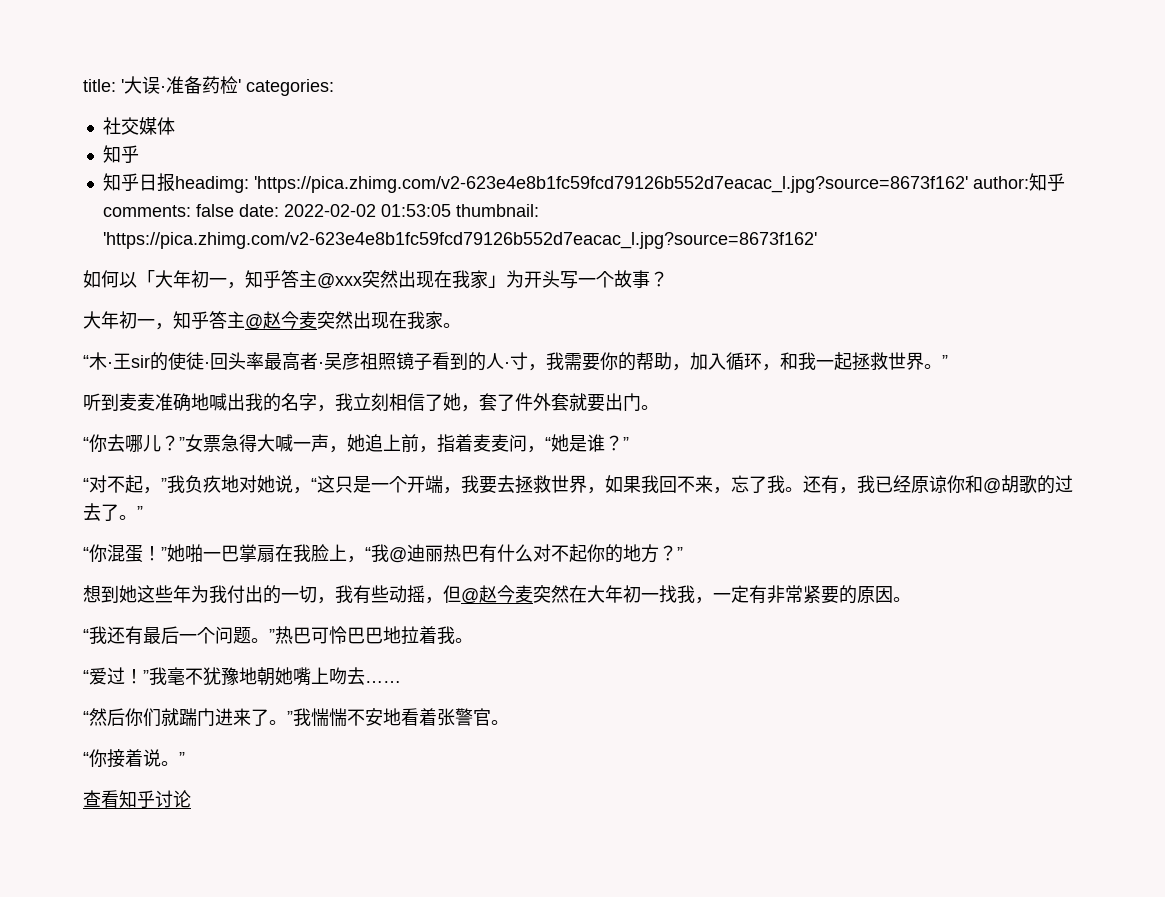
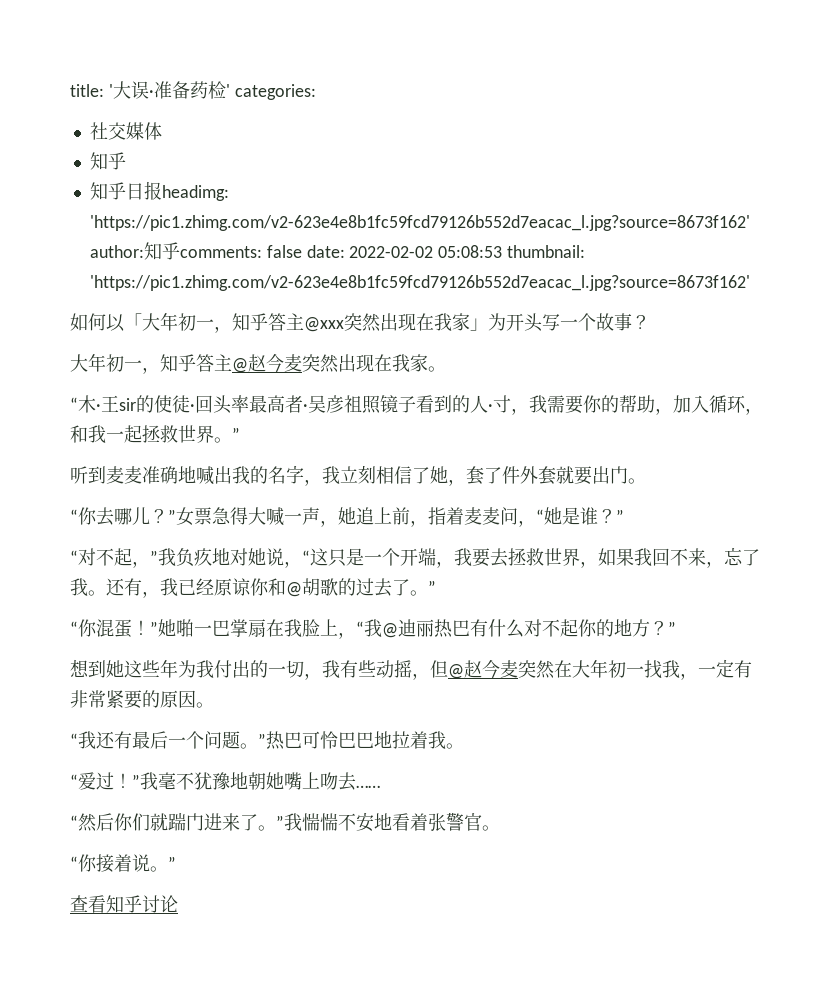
[253,176,968,193] 'https://pica.zhimg.com/v2-623e4e8b1fc59fcd79126b552d7eacac_l.jpg?source=8673f162' -> [89,215,750,231] 'https://pic1.zhimg.com/v2-623e4e8b1fc59fcd79126b552d7eacac_l.jpg?source=8673f162'
[380,204,539,217] [102,232,817,249] 01:53:05 thumbnail: 'https://pica.zhimg.com/v2-623e4e8b1fc59fcd79126b552d7eacac_l.jpg?source=8673f162' -> [438,245,586,258] [89,275,750,291] 05:08:53 thumbnail: 'https://pic1.zhimg.com/v2-623e4e8b1fc59fcd79126b552d7eacac_l.jpg?source=8673f162'

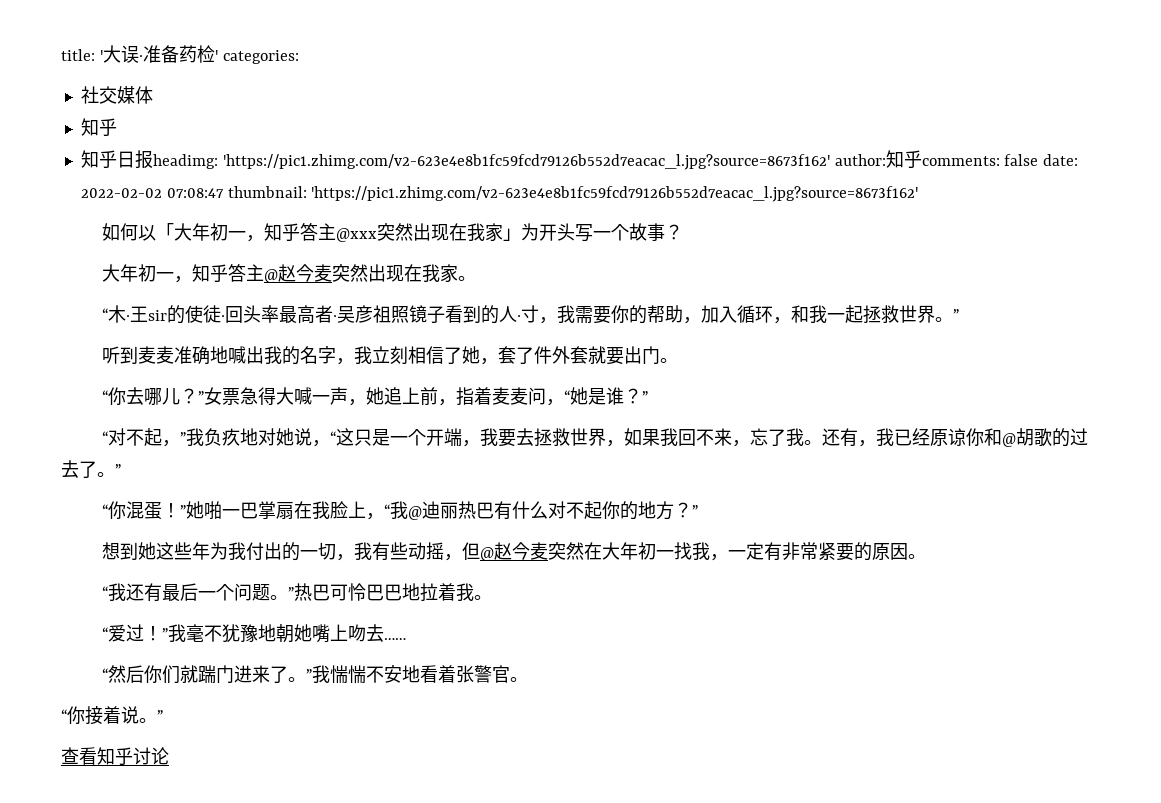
[438,245,503,258] 05:08:53 -> [166,188,224,198] 07:08:47

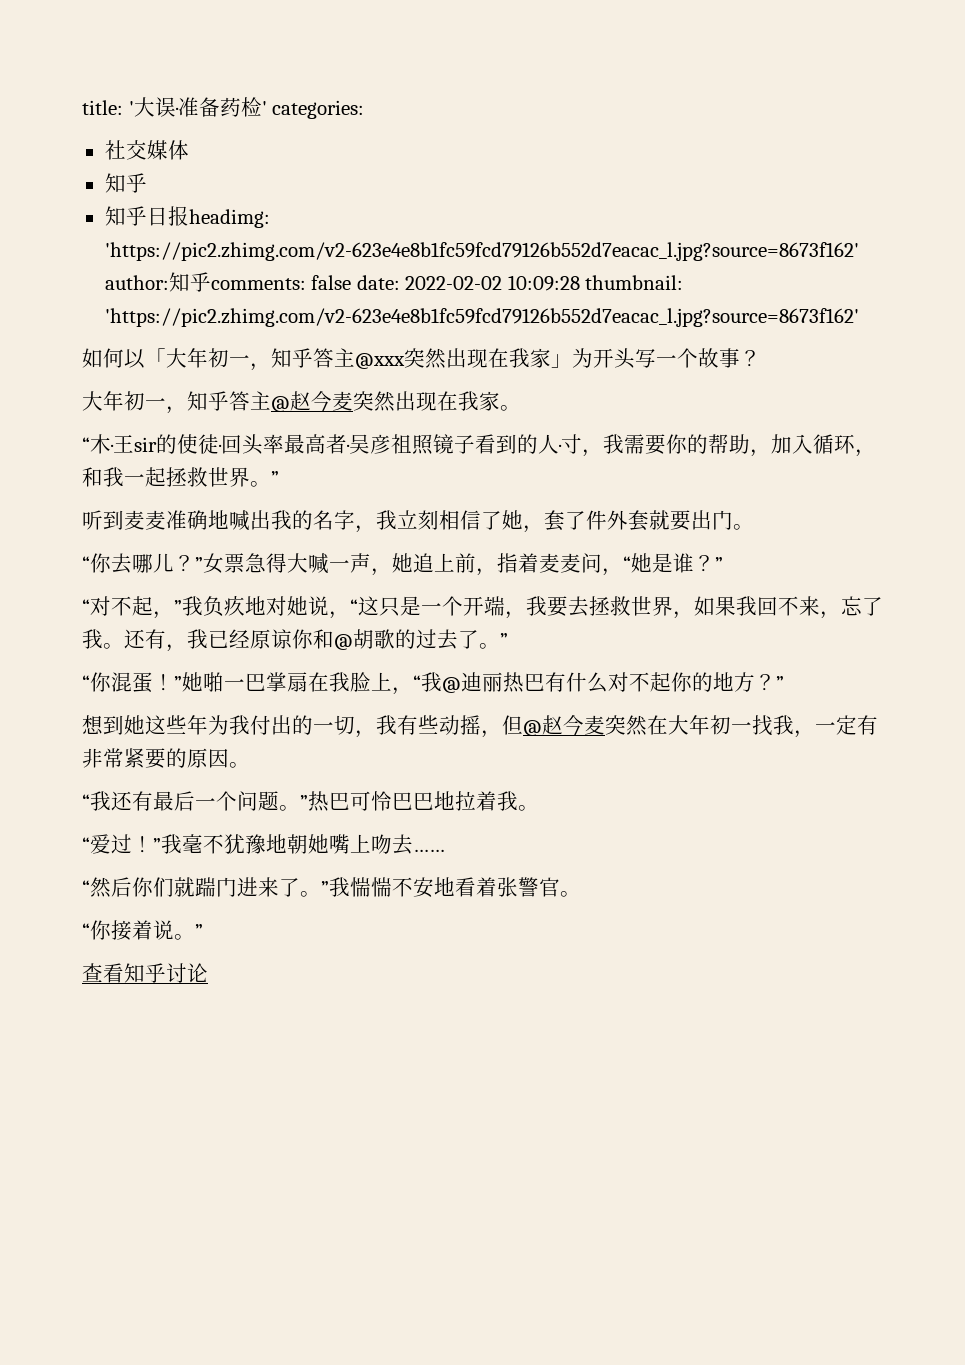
[222,154,830,170] 'https://pic1.zhimg.com/v2-623e4e8b1fc59fcd79126b552d7eacac_l.jpg?source=8673f162' -> [104,242,859,261] 'https://pic2.zhimg.com/v2-623e4e8b1fc59fcd79126b552d7eacac_l.jpg?source=8673f162'
[166,186,919,202] 07:08:47 thumbnail: 'https://pic1.zhimg.com/v2-623e4e8b1fc59fcd79126b552d7eacac_l.jpg?source=8673f162' -> [507,275,684,291] [104,308,859,327] 10:09:28 thumbnail: 'https://pic2.zhimg.com/v2-623e4e8b1fc59fcd79126b552d7eacac_l.jpg?source=8673f162'

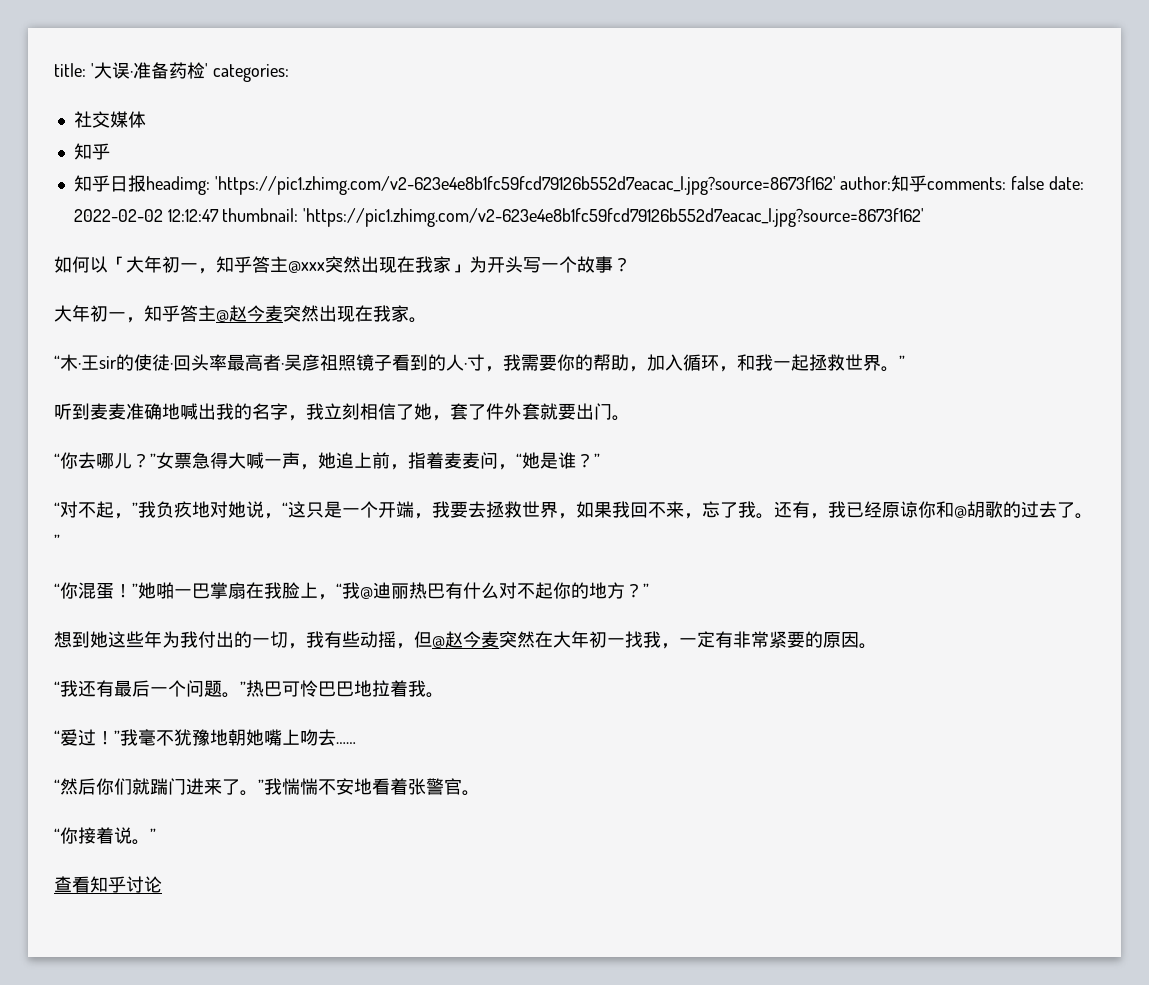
[104,242,859,261] 'https://pic2.zhimg.com/v2-623e4e8b1fc59fcd79126b552d7eacac_l.jpg?source=8673f162' -> [214,176,836,195] 'https://pic1.zhimg.com/v2-623e4e8b1fc59fcd79126b552d7eacac_l.jpg?source=8673f162'
[507,275,684,291] [104,308,859,327] 10:09:28 thumbnail: 'https://pic2.zhimg.com/v2-623e4e8b1fc59fcd79126b552d7eacac_l.jpg?source=8673f162' -> [167,208,925,227] 12:12:47 thumbnail: 'https://pic1.zhimg.com/v2-623e4e8b1fc59fcd79126b552d7eacac_l.jpg?source=8673f162'

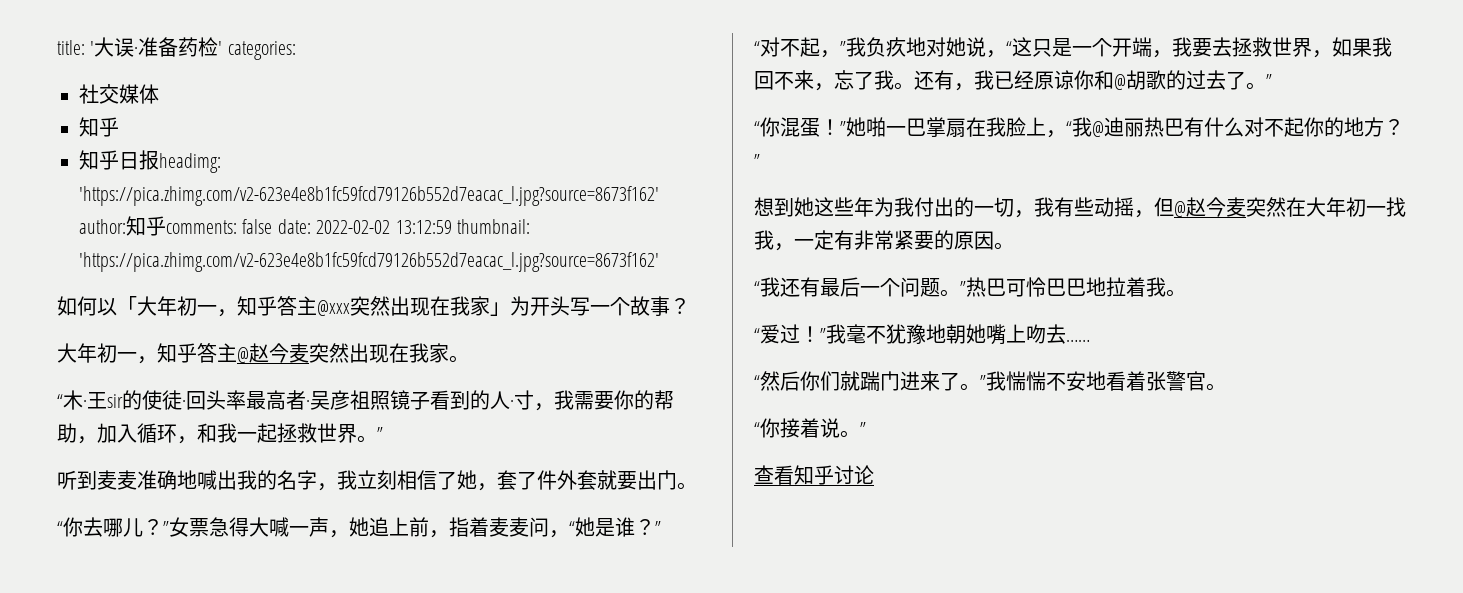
[214,176,836,195] 'https://pic1.zhimg.com/v2-623e4e8b1fc59fcd79126b552d7eacac_l.jpg?source=8673f162' -> [79,186,659,206] 'https://pica.zhimg.com/v2-623e4e8b1fc59fcd79126b552d7eacac_l.jpg?source=8673f162'
[167,208,925,227] 12:12:47 thumbnail: 'https://pic1.zhimg.com/v2-623e4e8b1fc59fcd79126b552d7eacac_l.jpg?source=8673f162' -> [395,219,530,234] [79,252,659,272] 13:12:59 thumbnail: 'https://pica.zhimg.com/v2-623e4e8b1fc59fcd79126b552d7eacac_l.jpg?source=8673f162'

